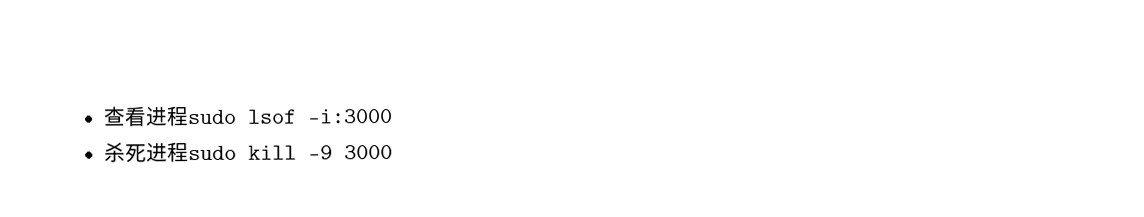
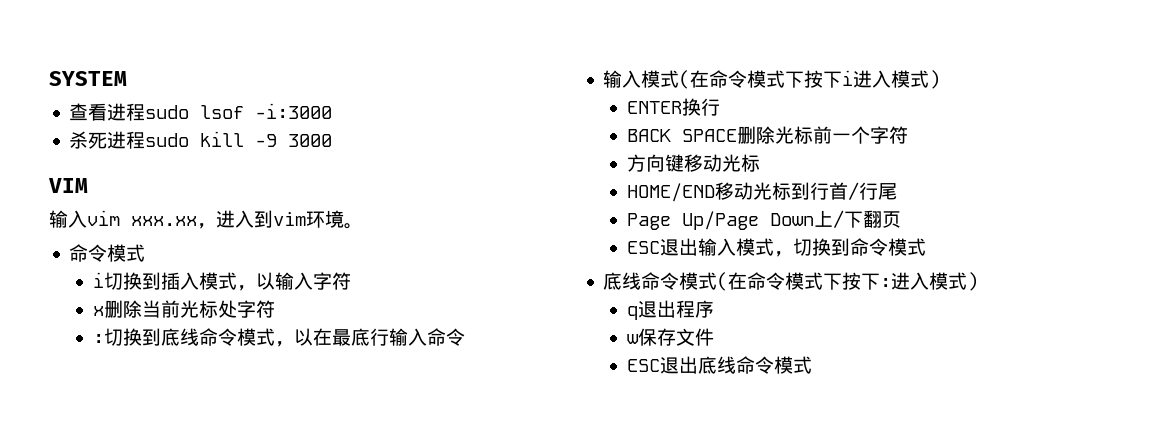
(102, 116) none -> [49,71,127,86] SYSTEM //
(393, 152) none -> [48,178,88,193] [49,210,363,229] [69,244,146,262] [92,272,351,291] [92,300,275,318] [92,328,465,347] [603,70,941,89] [626,98,720,116] [626,126,908,144] [626,154,760,172] [626,182,897,202] [626,210,901,230] [626,238,926,257] [603,272,979,291] [626,300,714,320] [626,328,714,346] [626,356,812,374] // VIM // 输入vim xxx.xx，进入到vim环境。 // 命令模式 // i切换到插入模式，以输入字符 // x删除当前光标处字符 // :切换到底线命令模式，以在最底行输入命令 // 输入模式(在命令模式下按下i进入模式) // ENTER换行 // BACK SPACE删除光标前一个字符 // 方向键移动光标 // HOME/END移动光标到行首/行尾 // Page Up/Page Down上/下翻页 // ESC退出输入模式，切换到命令模式 // 底线命令模式(在命令模式下按下:进入模式) // q退出程序 // w保存文件 // ESC退出底线命令模式

